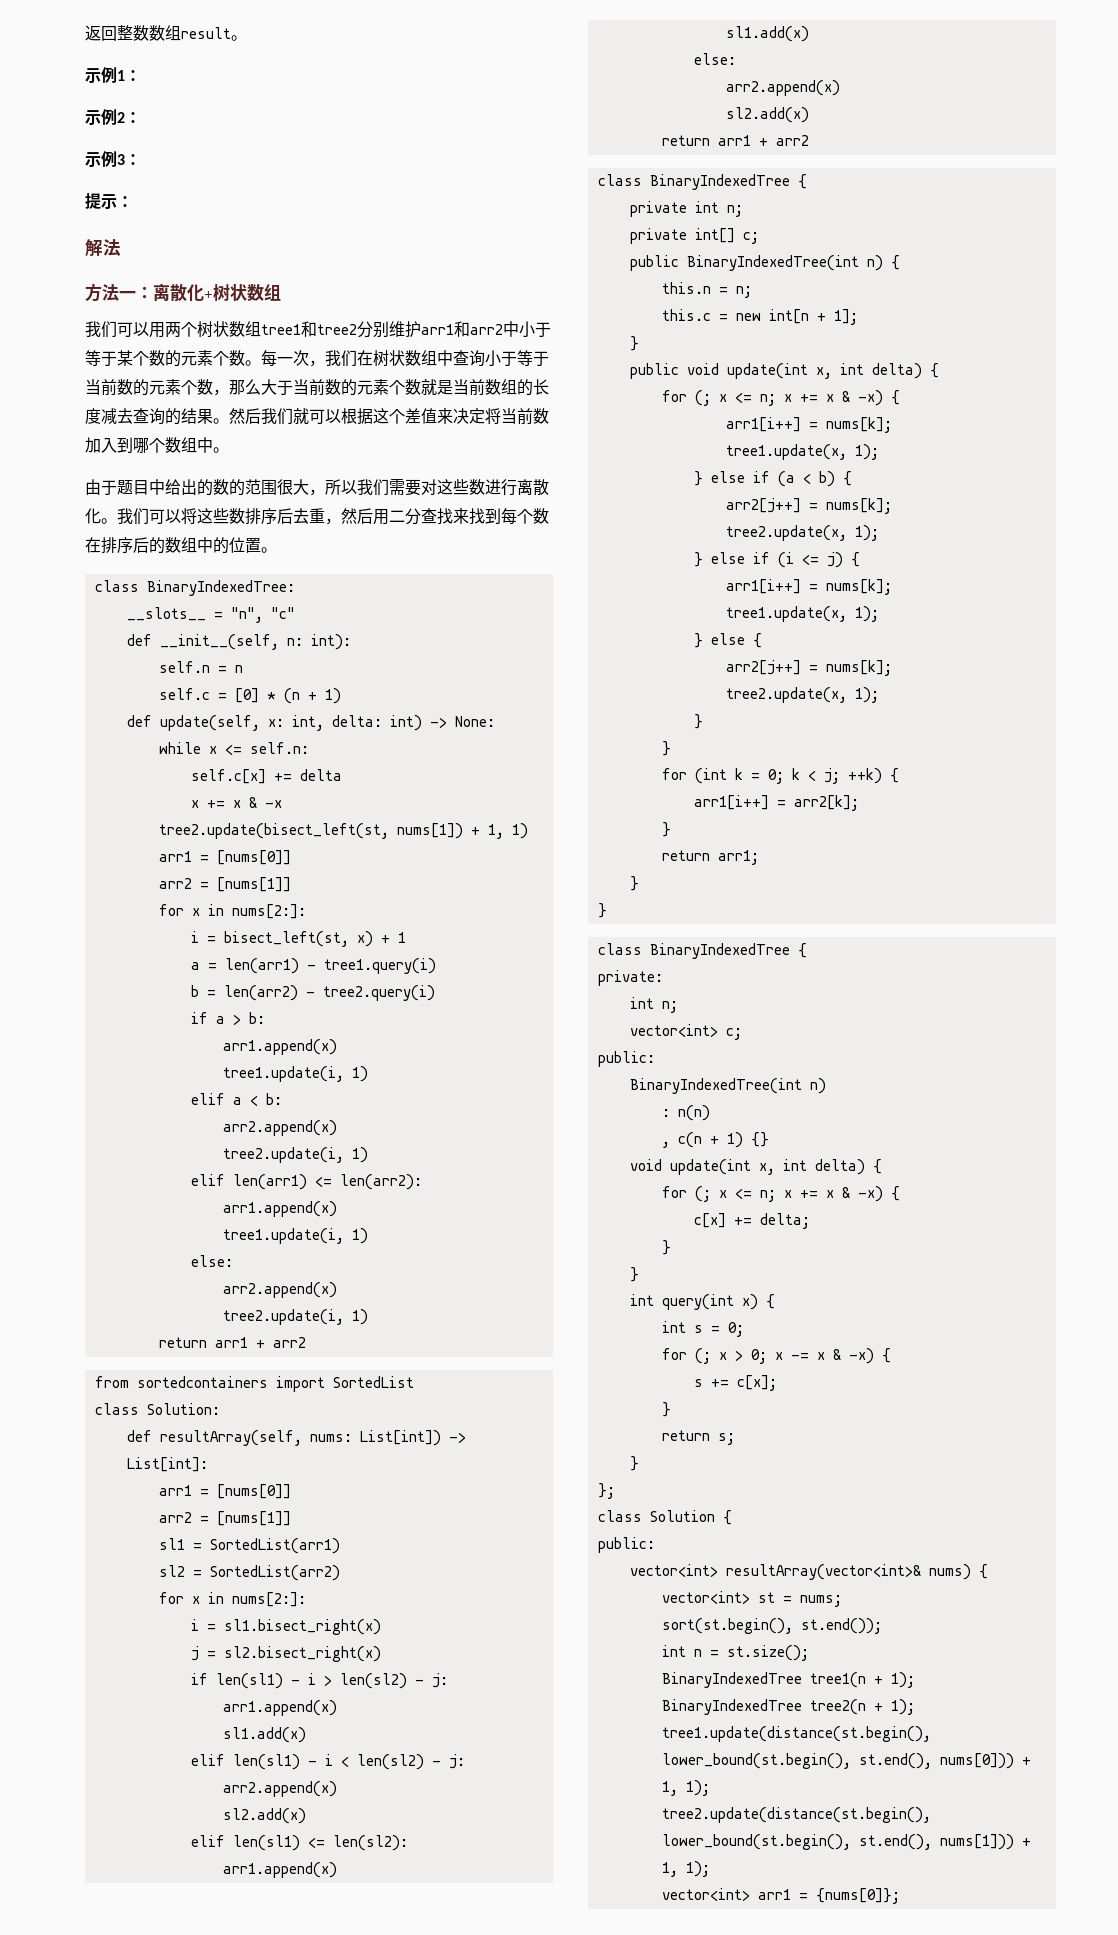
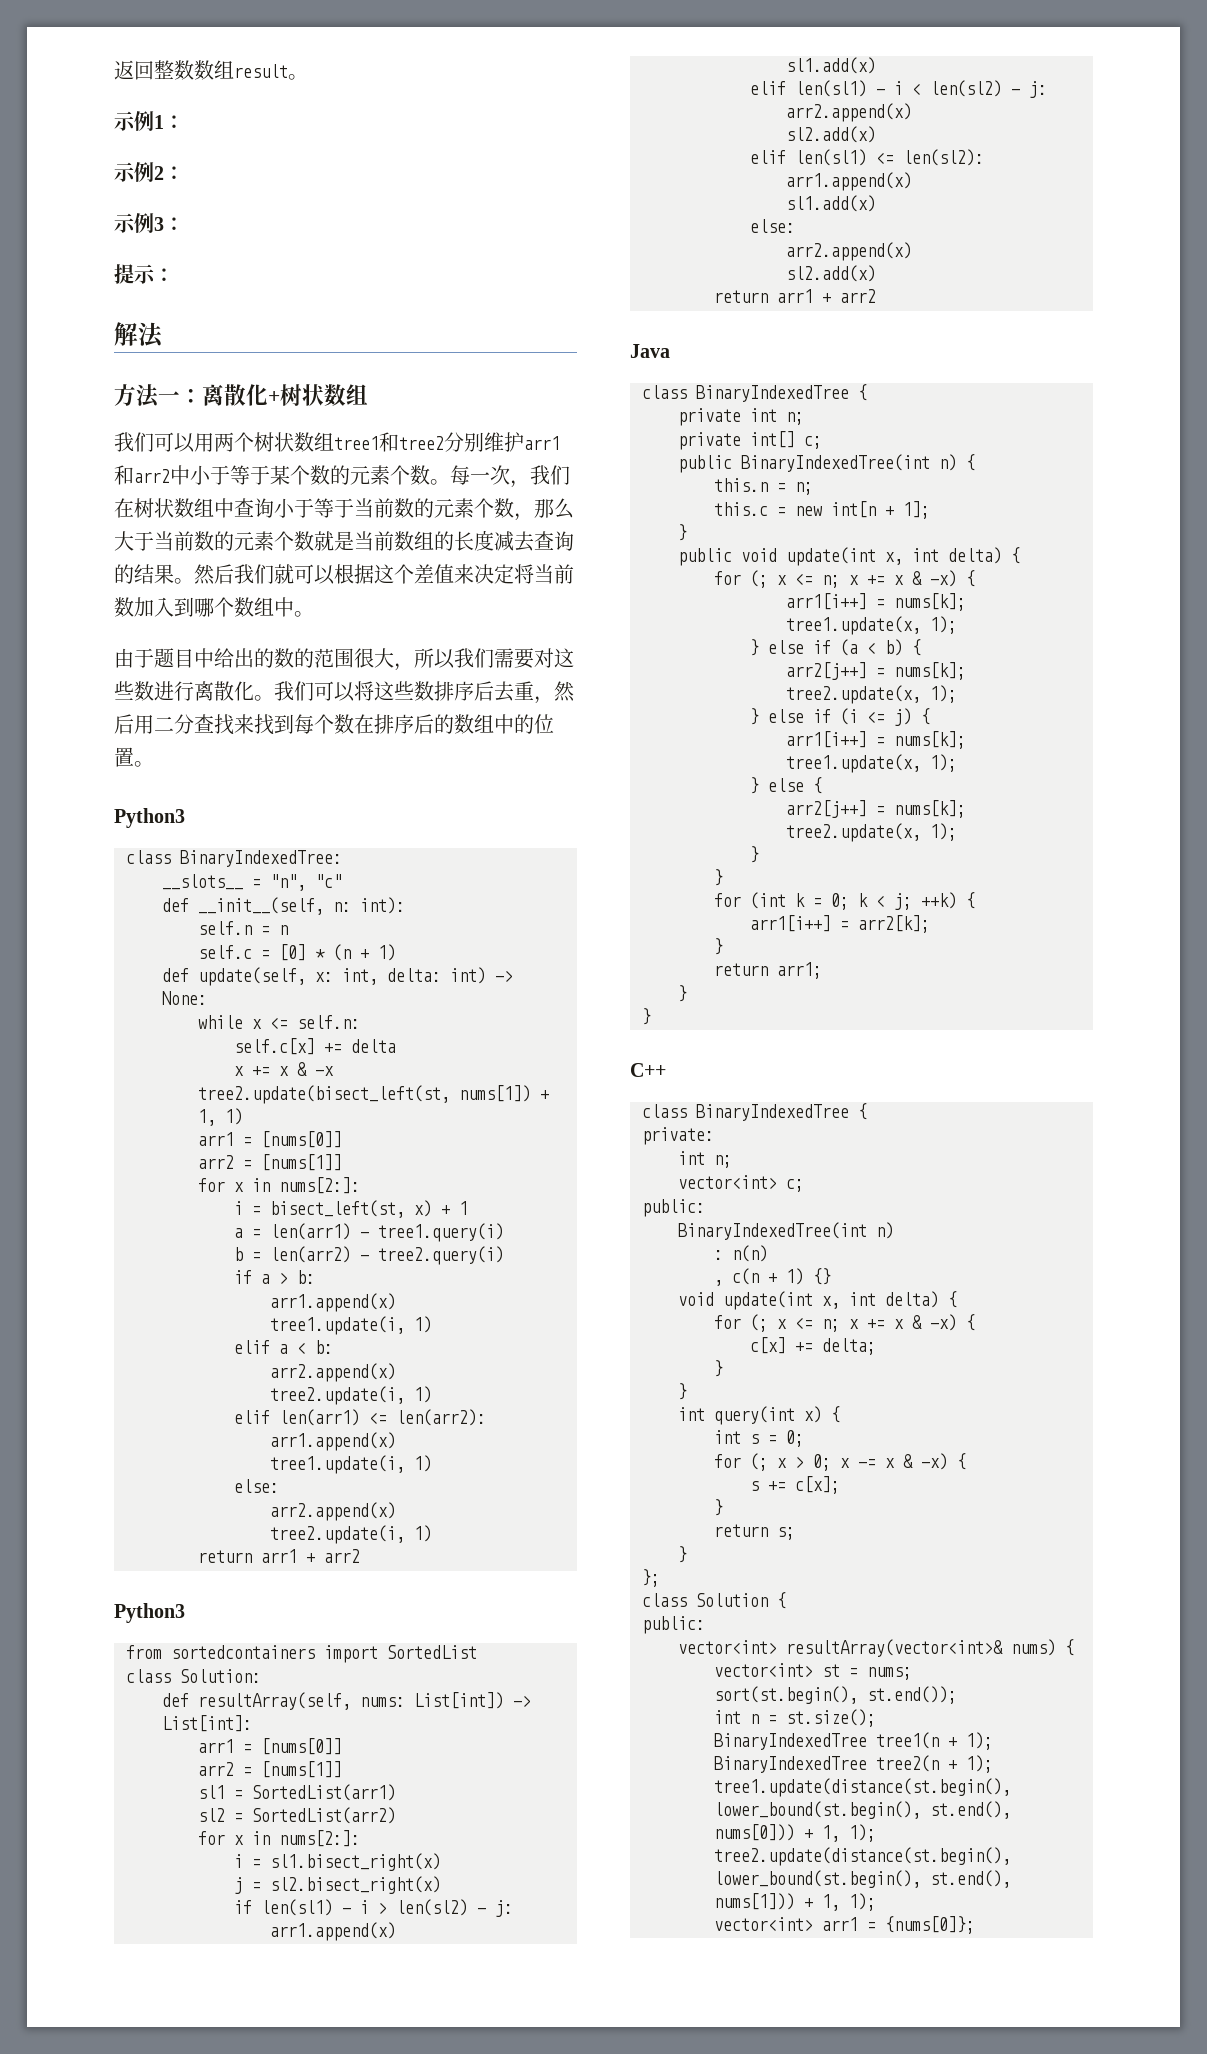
(277, 550) none -> [114,808,185,828] // Python3
(306, 1342) none -> [114,1603,185,1623] // Python3
(809, 140) none -> [630,344,670,358] // Java
(607, 910) none -> [630,1063,666,1077] // C++

